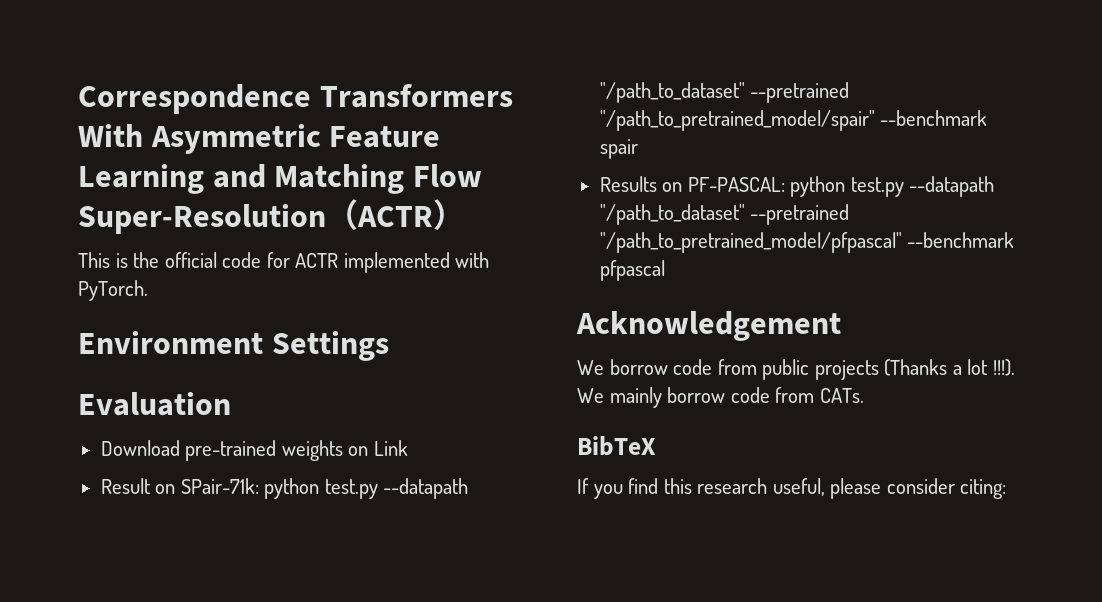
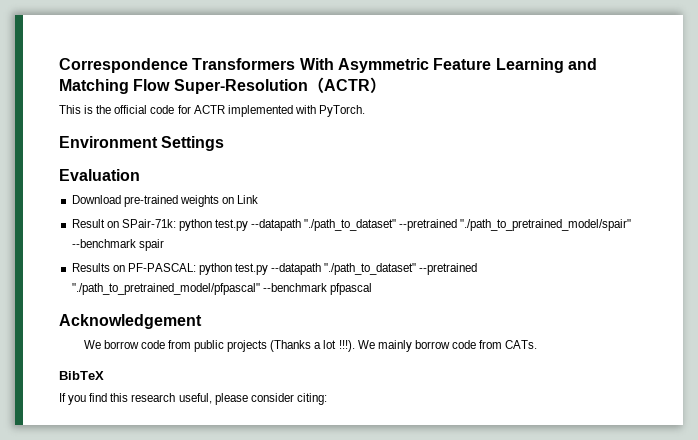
[599,82,850,103] [599,110,875,131] "/path_to_dataset" --pretrained "/path_to_pretrained_model/spair" -> [304,219,632,231] "./path_to_dataset" --pretrained "./path_to_pretrained_model/spair"
[599,204,850,225] [599,232,902,253] "/path_to_dataset" --pretrained "/path_to_pretrained_model/pfpascal" -> [324,263,478,275] [71,283,260,295] "./path_to_dataset" --pretrained "./path_to_pretrained_model/pfpascal"

